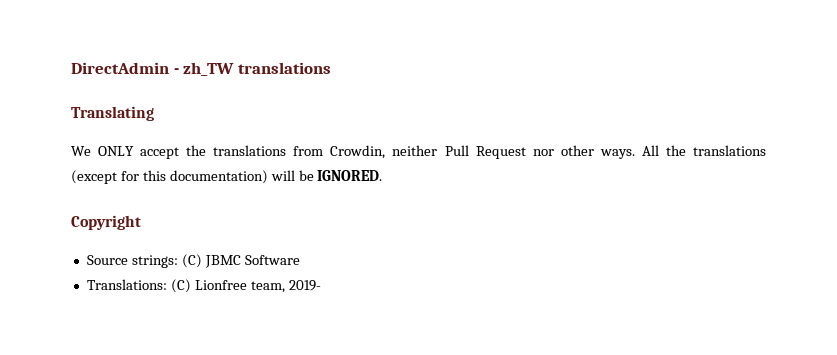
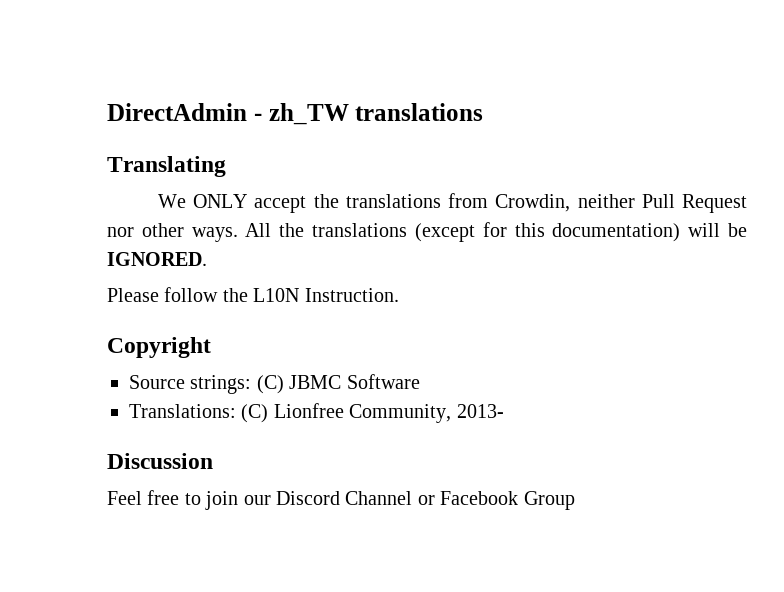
(383, 175) none -> [107,287,399,302] // Please follow the L10N Instruction.
[250,280,321,293] team, 2019- -> [349,404,504,423] [107,453,213,469] [107,490,575,510] Community, 2013- // Discussion // Feel free to join our Discord Channel or Facebook Group

